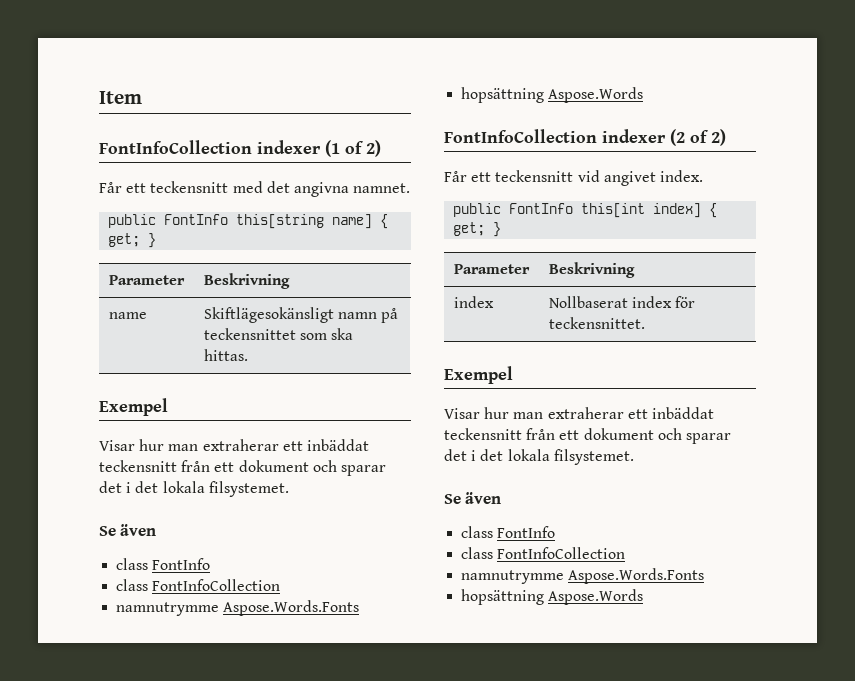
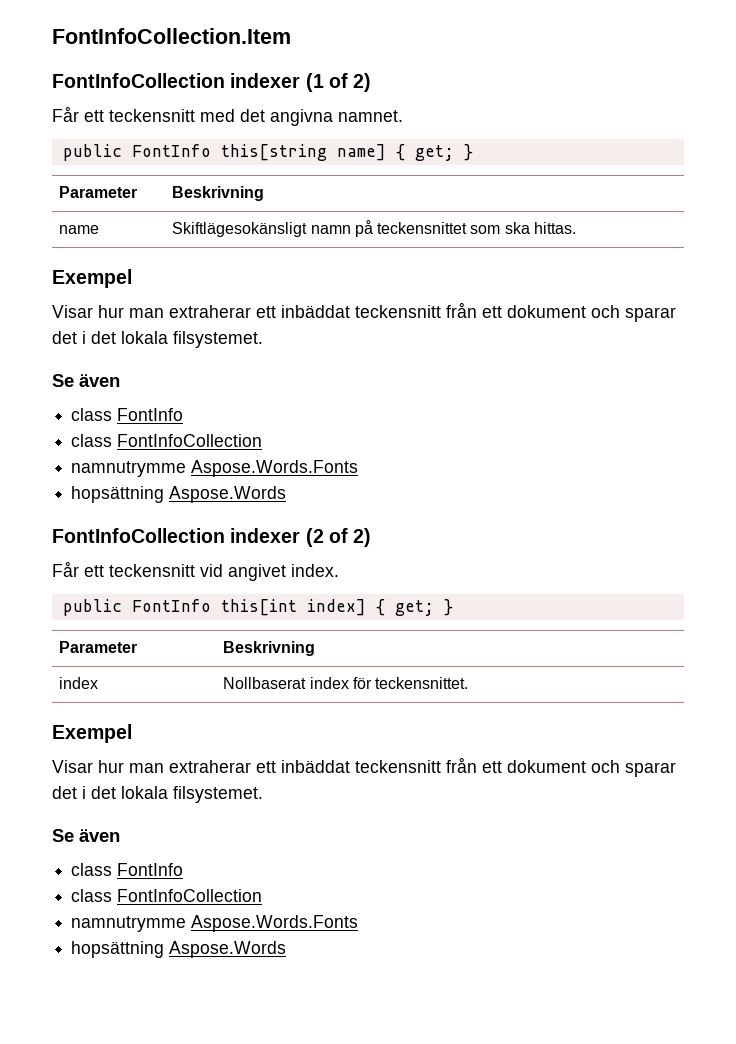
[99,91,142,104] Item -> [52,28,291,44] FontInfoCollection.Item

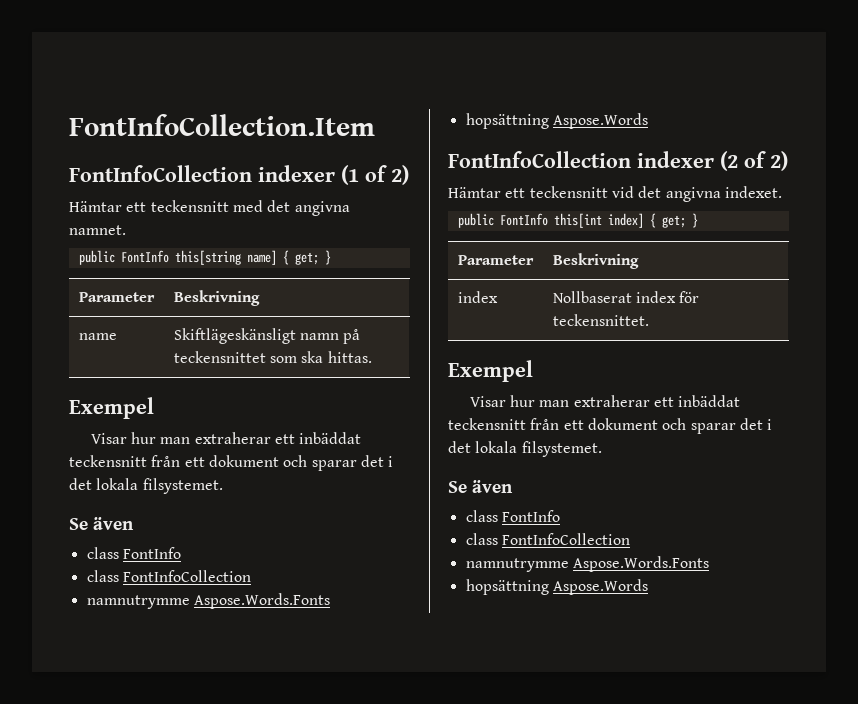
[52,106,79,122] Får -> [69,201,122,212] Hämtar
[172,222,308,237] Skiftlägesokänsligt -> [173,328,296,344] Skiftlägeskänsligt
[52,561,79,577] Får -> [448,187,501,198] Hämtar
[228,564,339,581] angivet index. -> [638,186,782,202] det angivna indexet.

